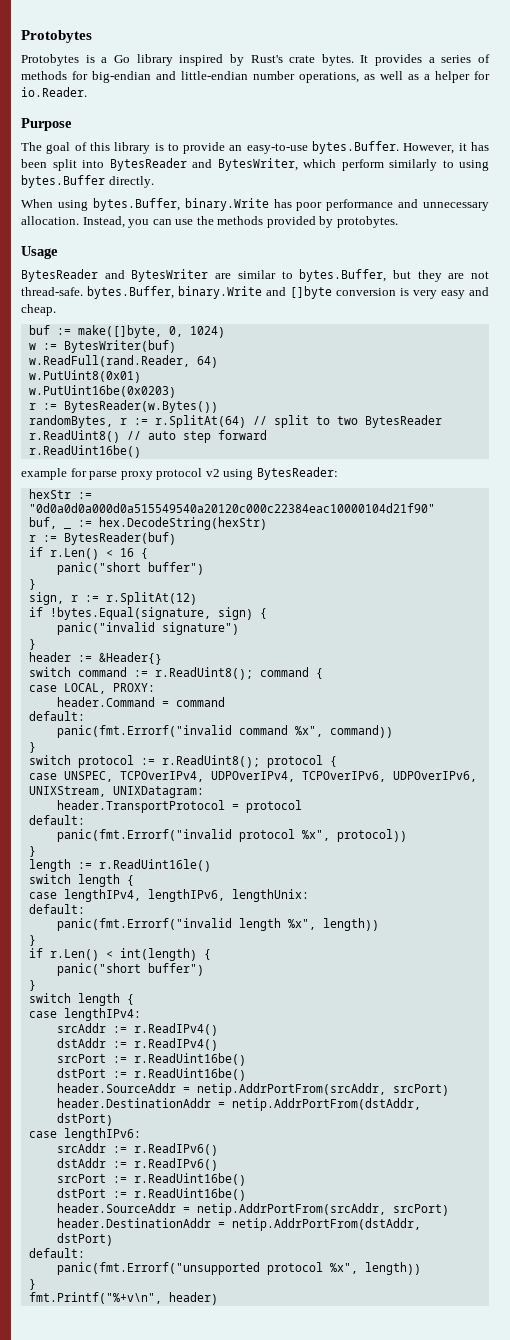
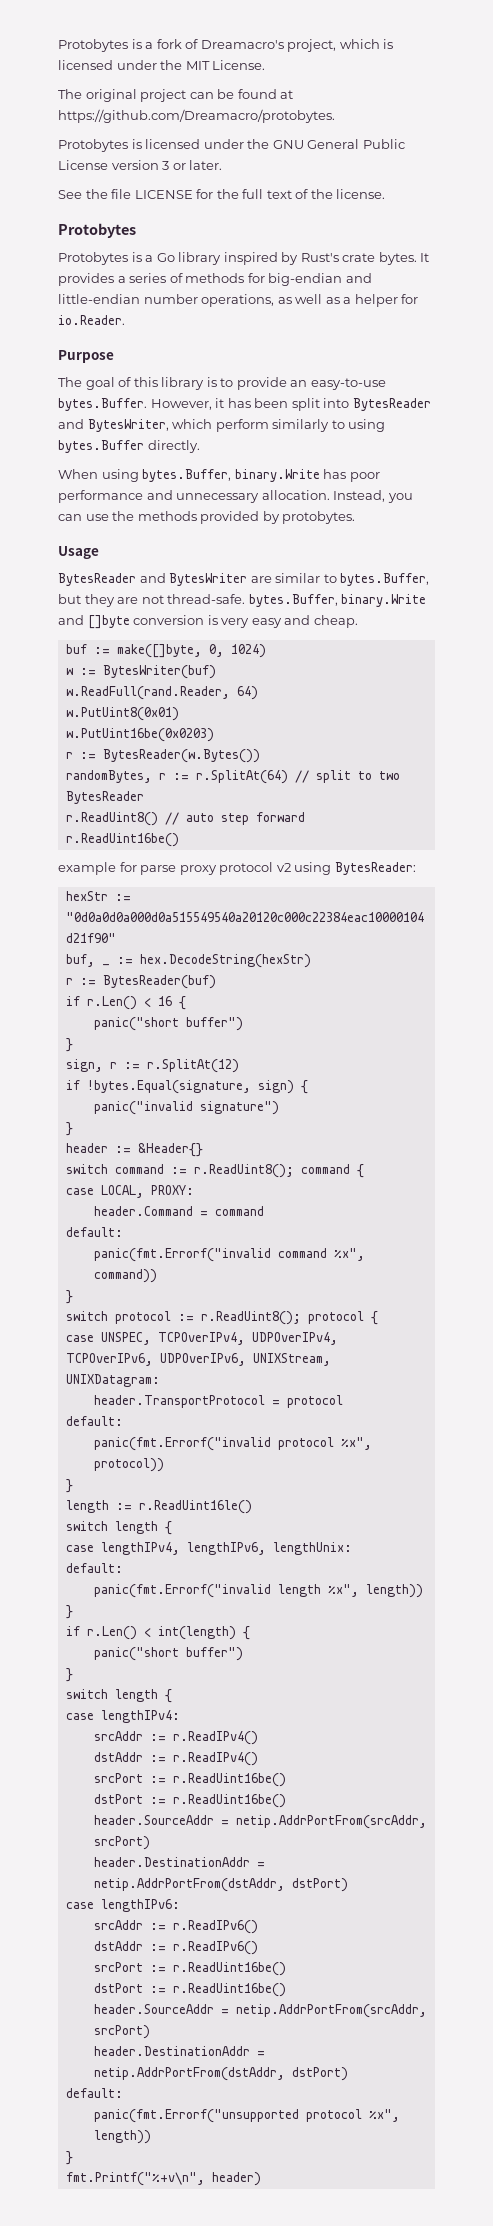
[21,30,92,43] Protobytes -> [58,39,394,52] [58,60,266,70] [58,89,294,102] [58,109,335,123] [58,139,405,152] [58,160,223,170] [58,189,386,199] [58,223,136,238] Protobytes is a fork of Dreamacro's project, which is licensed under the MIT License. // The original project can be found at https://github.com/Dreamacro/protobytes. // Protobytes is licensed under the GNU General Public License version 3 or later. // See the file LICENSE for the full text of the license. // Protobytes

